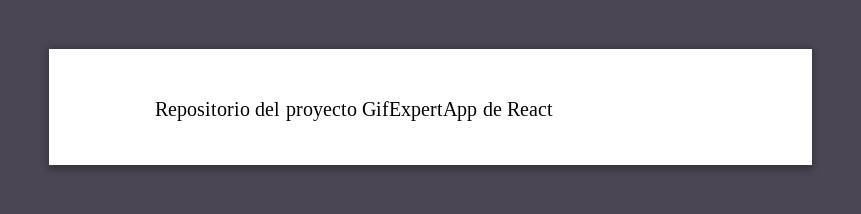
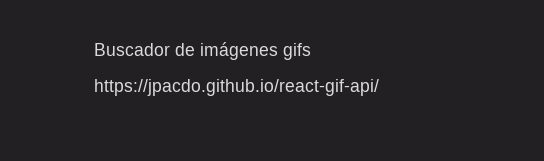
[155,101,553,121] Repositorio del proyecto GifExpertApp de React -> [94,42,311,60] [94,79,379,96] Buscador de imágenes gifs // https://jpacdo.github.io/react-gif-api/

